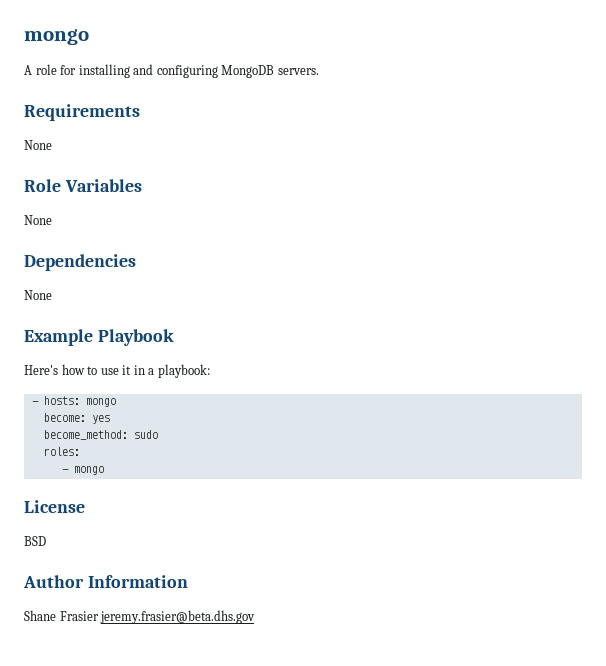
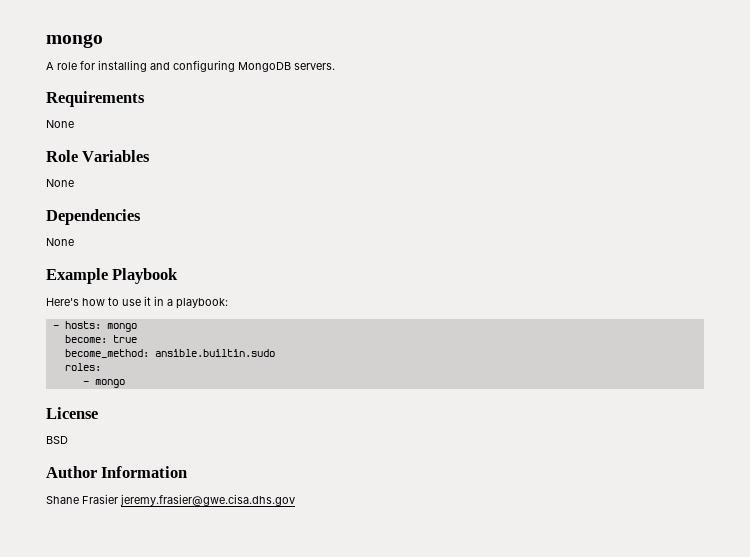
[91,415,110,424] yes -> [112,335,137,343] true
[133,430,158,439] sudo -> [154,349,275,357] ansible.builtin.sudo
[100,610,256,624] jeremy.frasier@beta.dhs.gov -> [120,494,295,506] jeremy.frasier@gwe.cisa.dhs.gov

